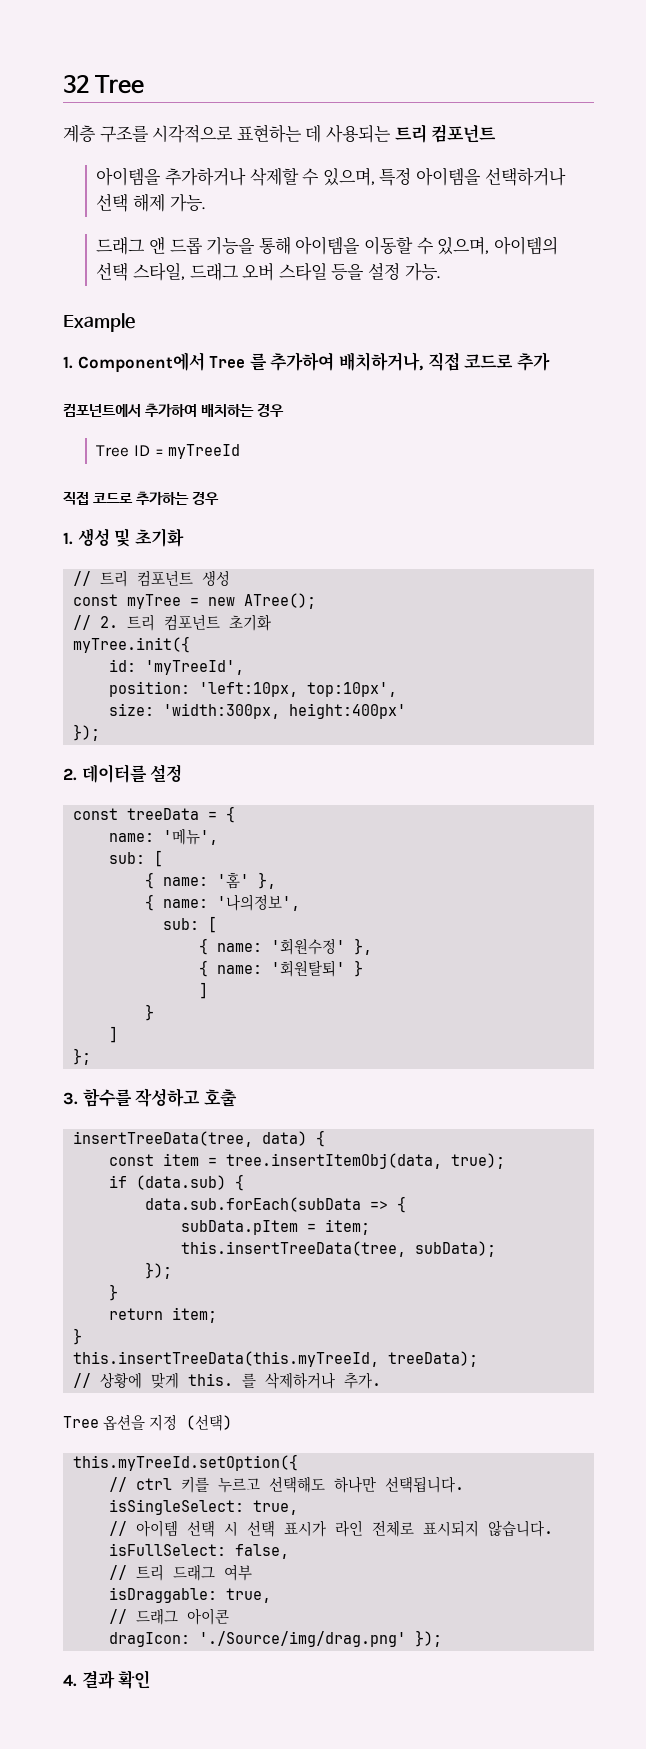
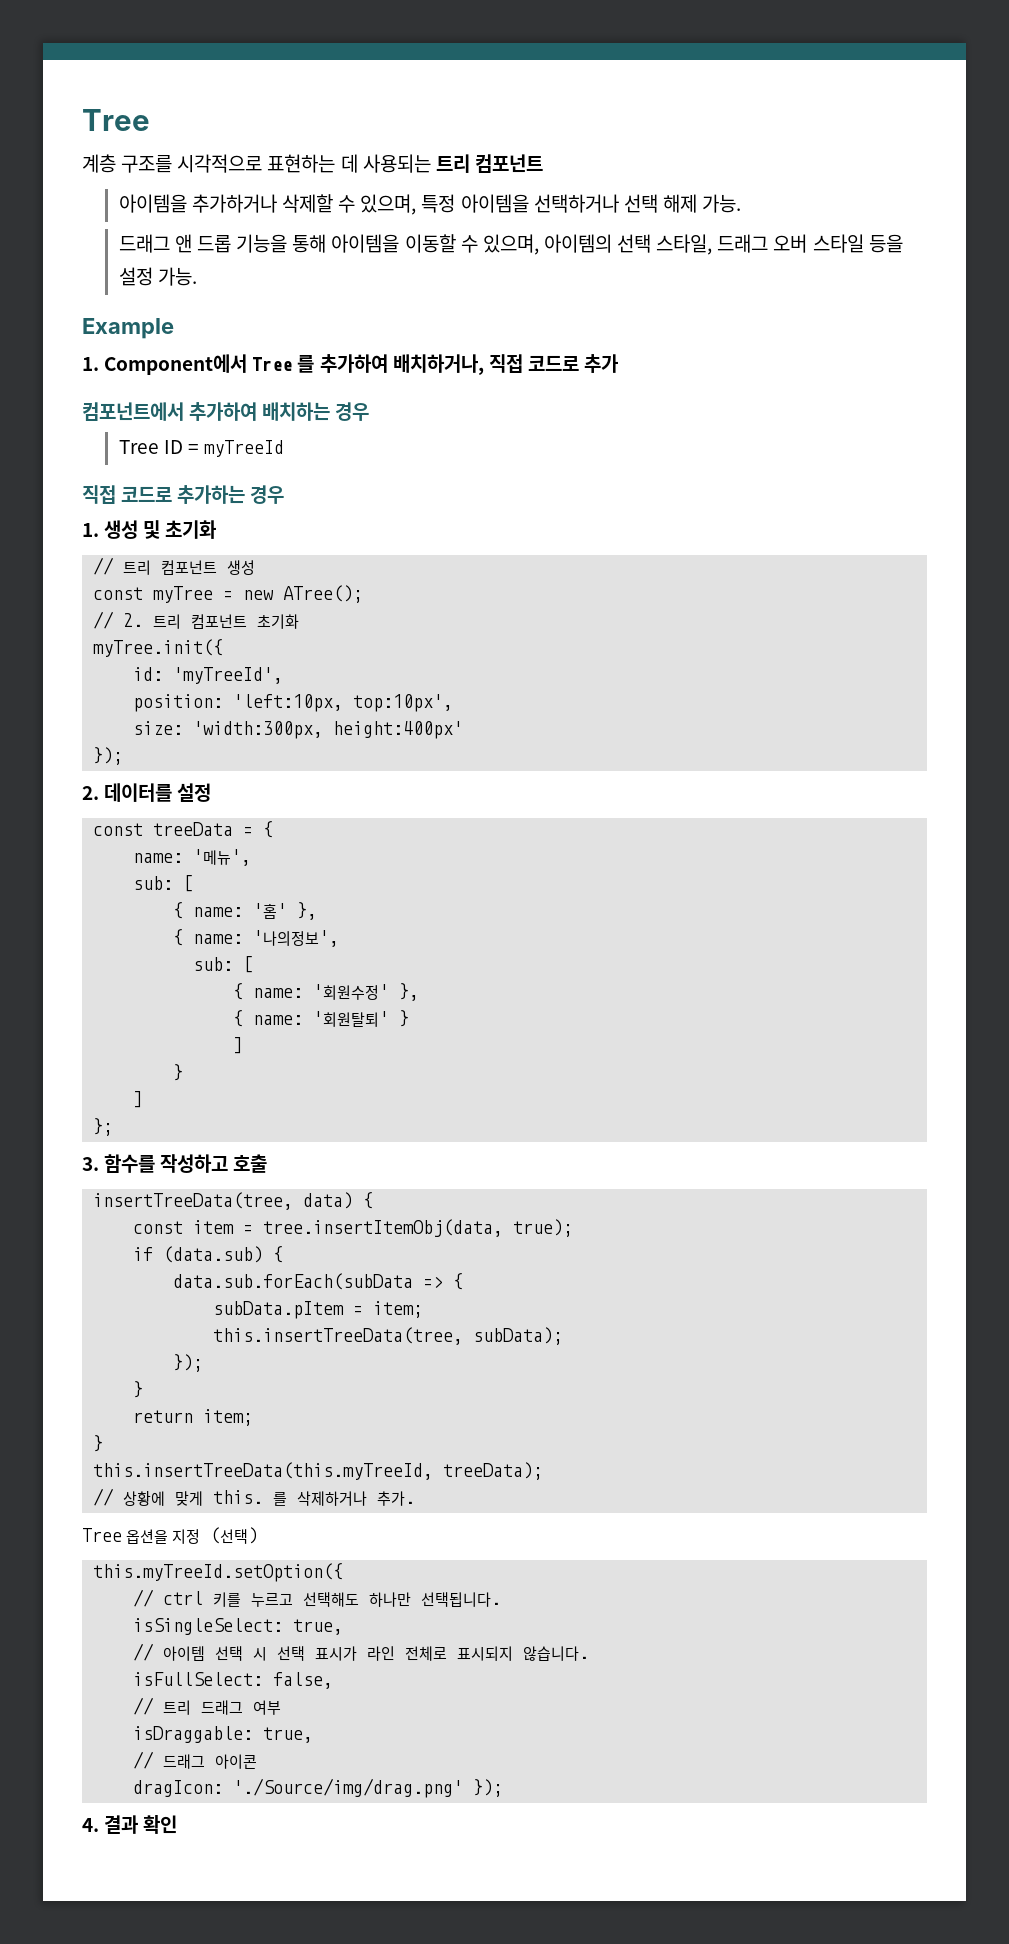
[63,75,89,93] 32 -> (82, 120) none

